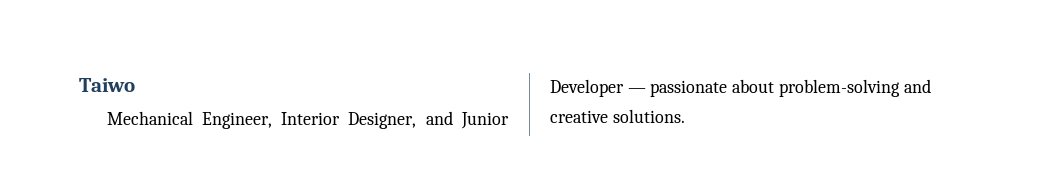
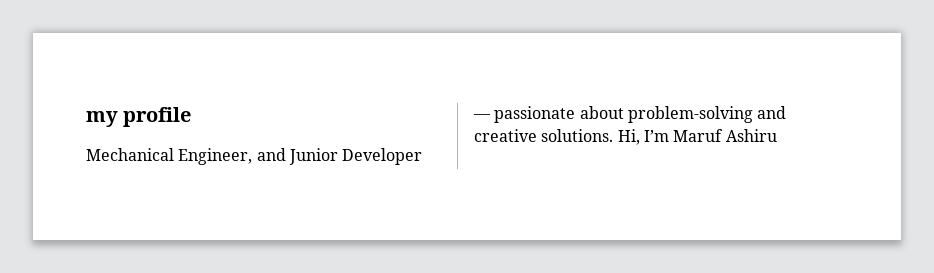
[79,78,135,92] Taiwo -> [86,107,192,127] my profile
[281,112,417,129] Interior Designer, -> (253, 156) none
(685, 116) none -> [617,129,777,145] Hi, I’m Maruf Ashiru

